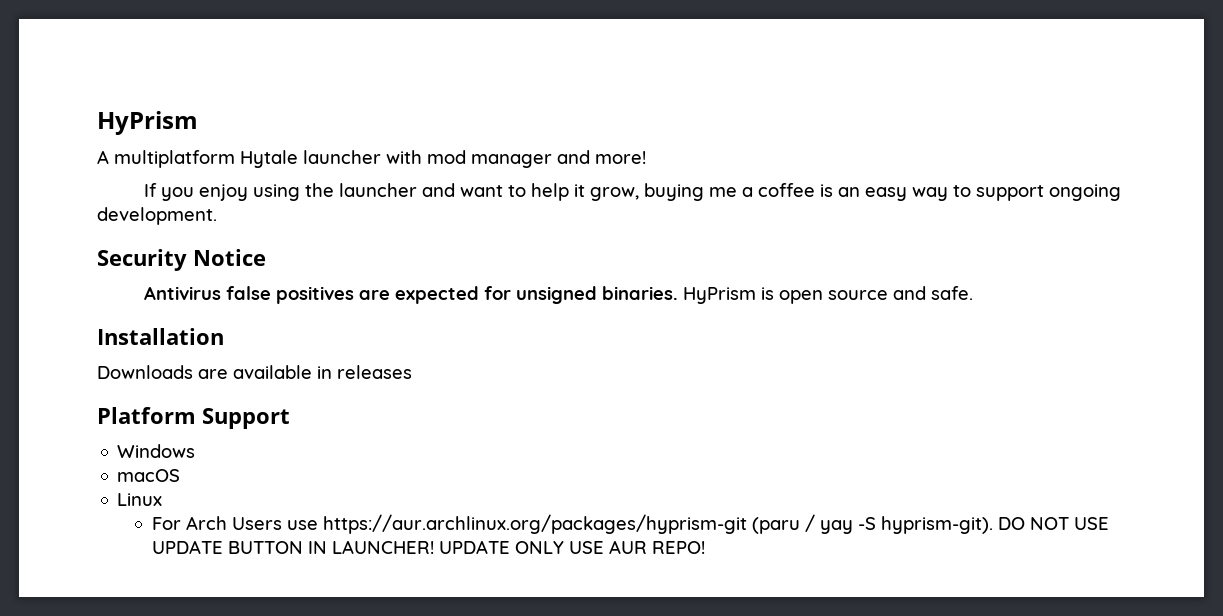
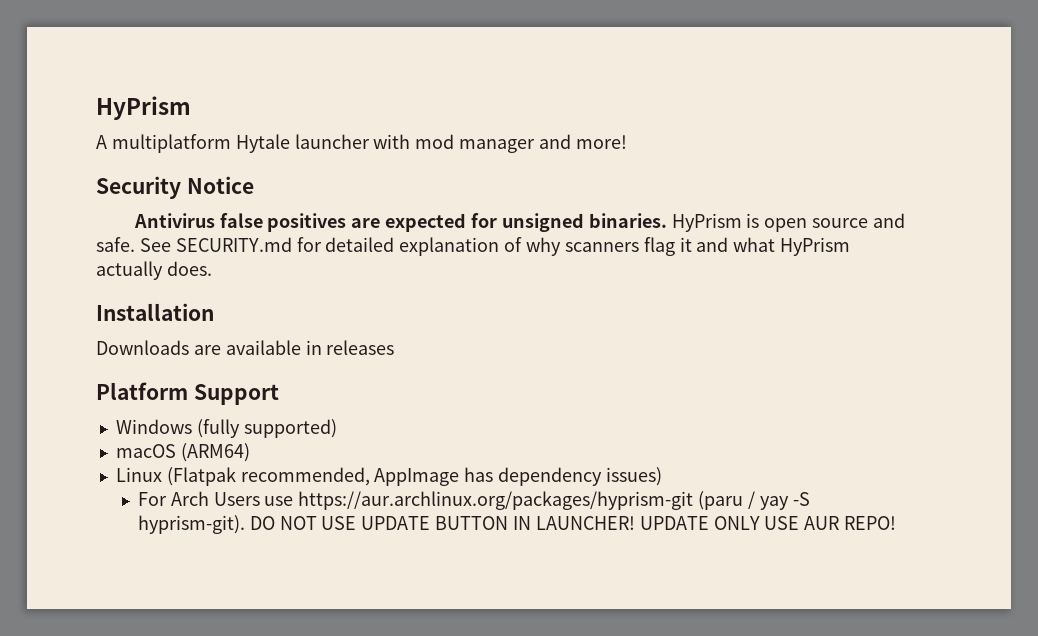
[144,183,1122,201] [97,207,217,225] // If you enjoy using the launcher and want to help it grow, buying me a coffee is an easy way to support ongoing development. -> (627, 142) none
(974, 293) none -> [139,237,851,256] [96,261,212,280] See SECURITY.md for detailed explanation of why scanners flag it and what HyPrism actually does.
(196, 451) none -> [196,419,337,438] (fully supported)
(181, 475) none -> [180,443,250,462] (ARM64)
(163, 499) none -> [166,467,662,486] (Flatpak recommended, AppImage has dependency issues)

